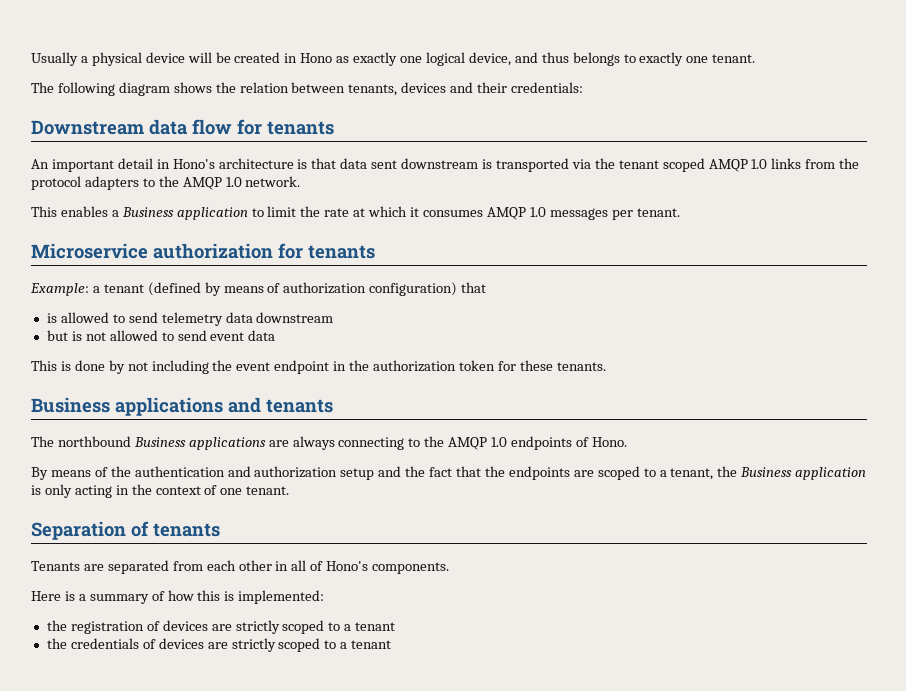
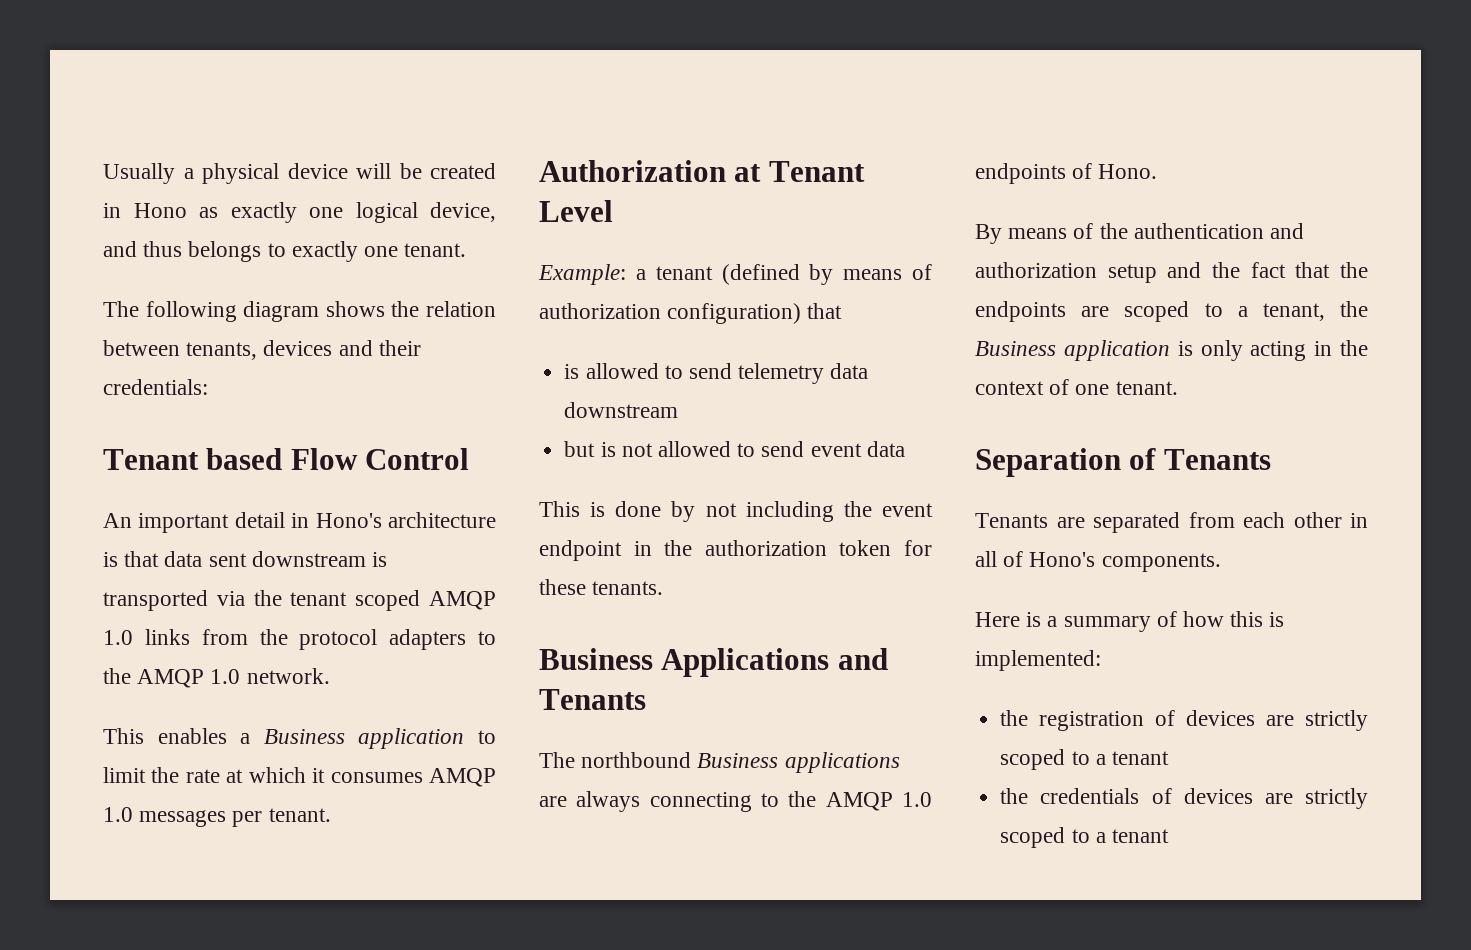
[31,119,334,135] Downstream data flow for tenants -> [103,448,470,470] Tenant based Flow Control
[31,243,375,259] Microservice authorization for tenants -> [539,160,865,182] [539,200,613,222] Authorization at Tenant Level
[115,397,333,416] applications and tenants -> [661,648,888,677] [539,689,646,710] Applications and Tenants
[153,523,220,537] tenants -> [1163,449,1271,470] Tenants

